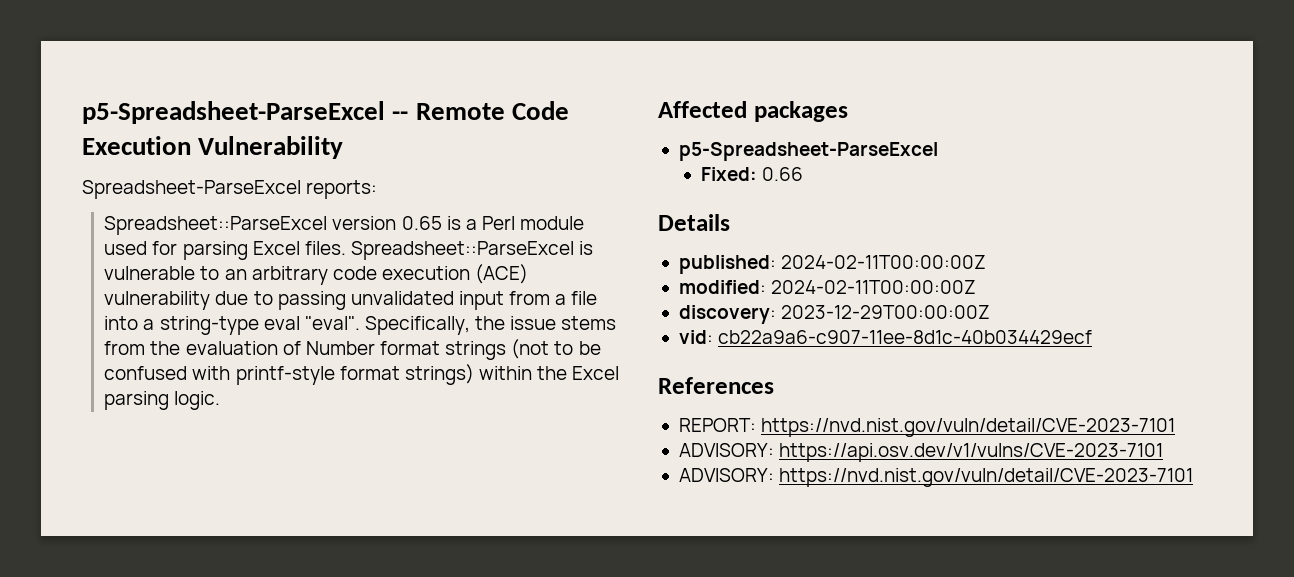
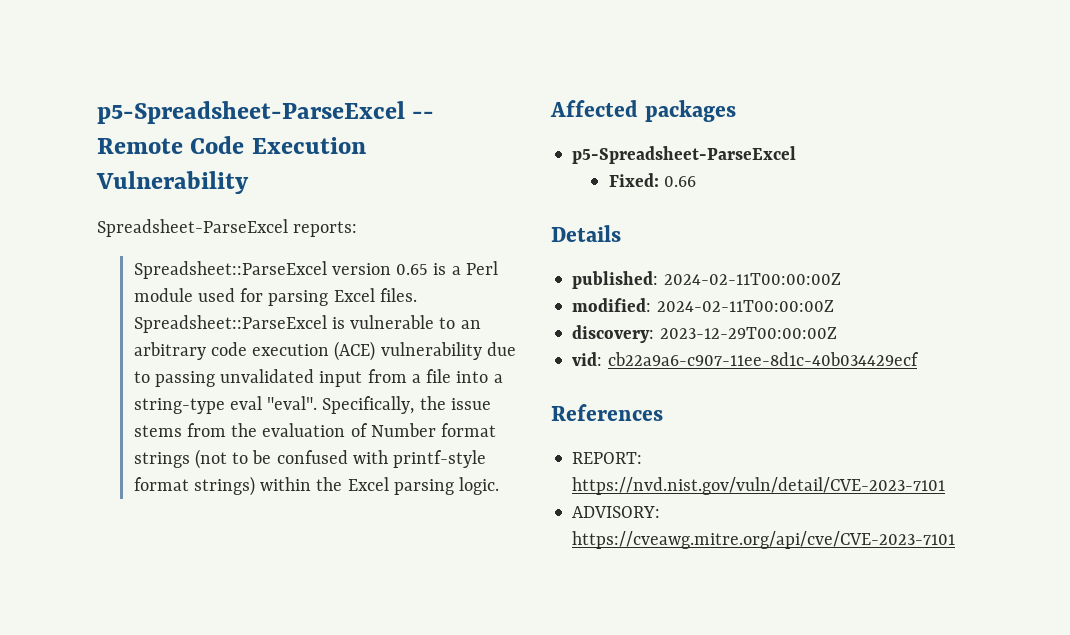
[779,443,1164,462] [678,468,1194,487] https://api.osv.dev/v1/vulns/CVE-2023-7101 // ADVISORY: https://nvd.nist.gov/vuln/detail/CVE-2023-7101 -> [572,531,956,549] https://cveawg.mitre.org/api/cve/CVE-2023-7101

